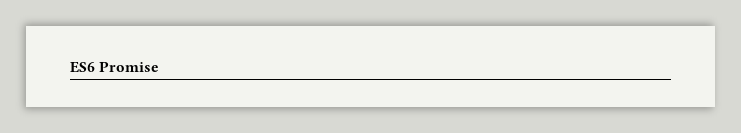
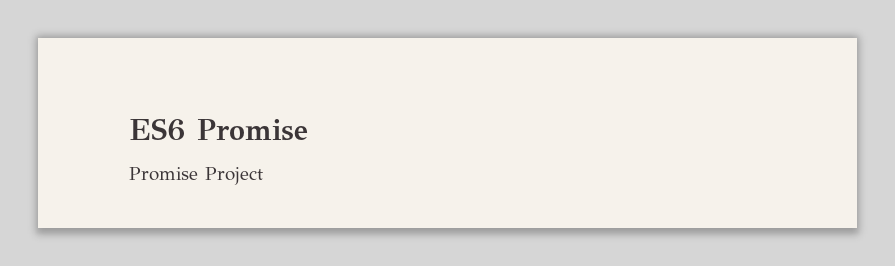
(160, 66) none -> [129,167,263,185] // Promise Project

